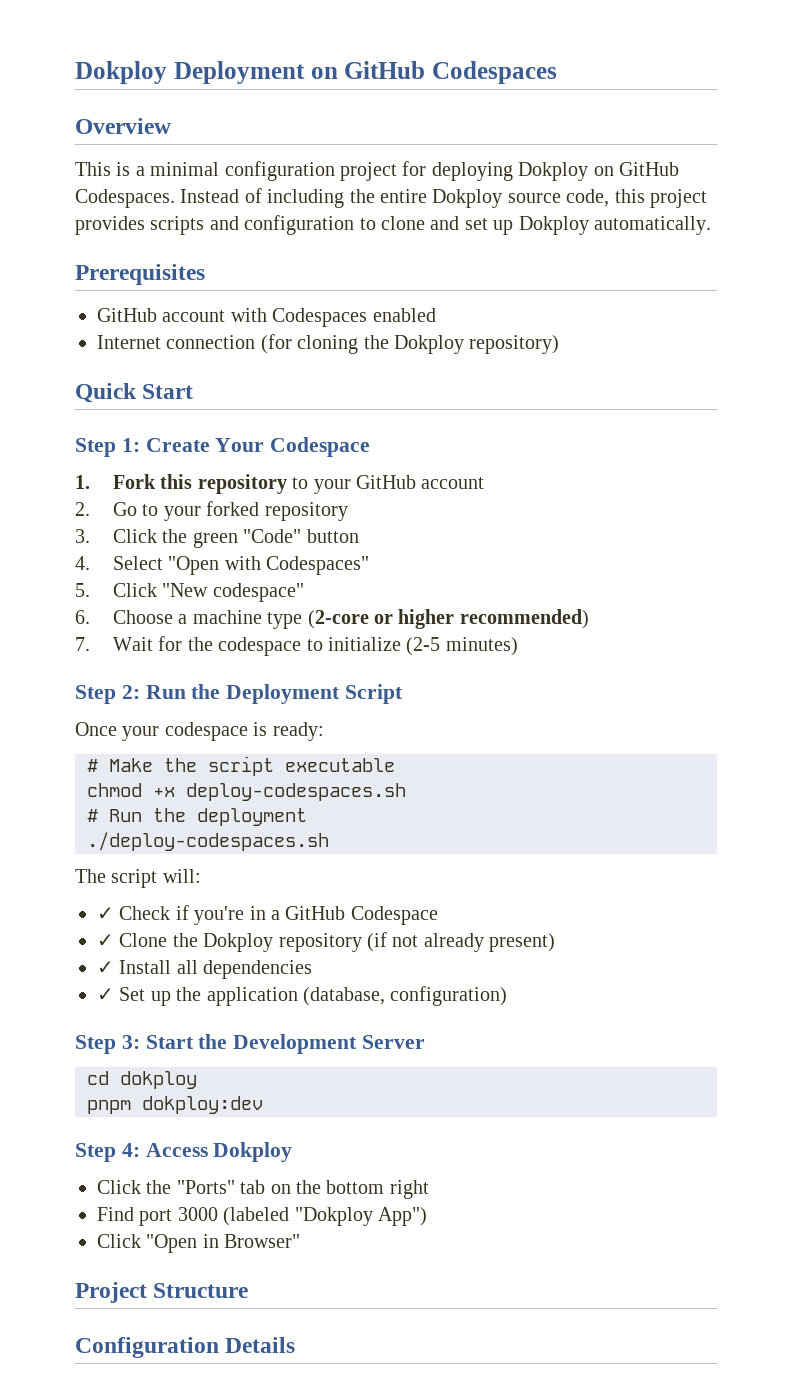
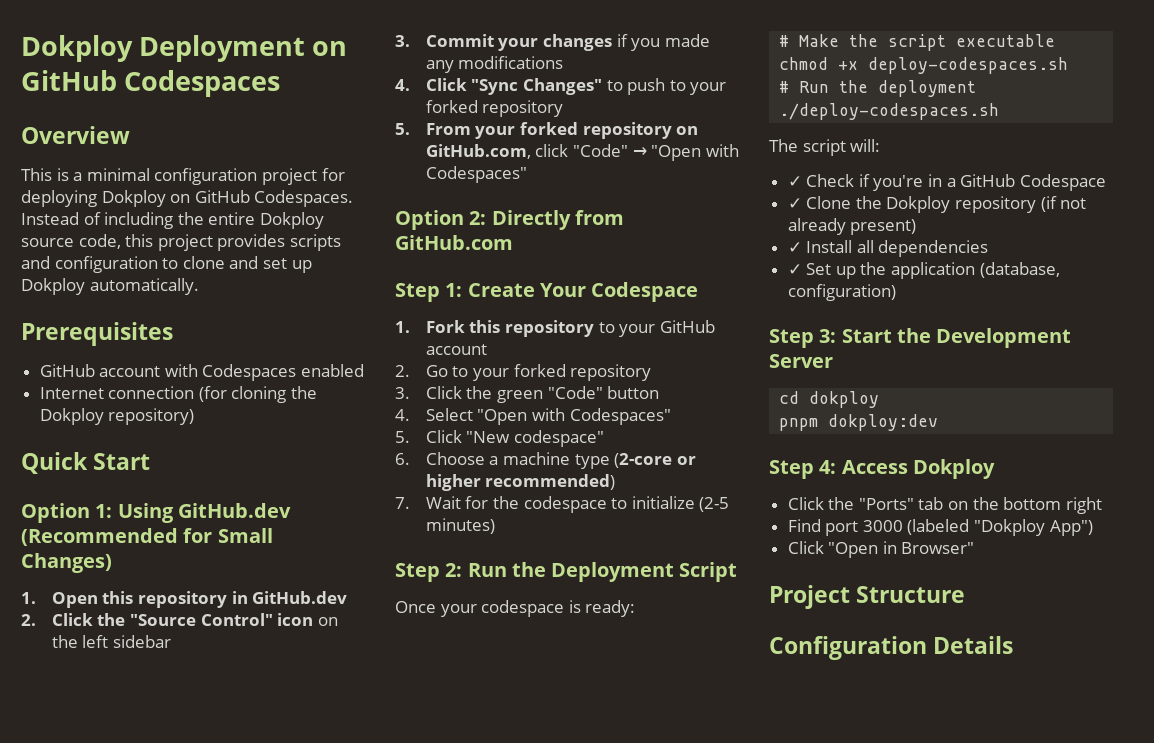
(194, 391) none -> [21,503,291,523] [21,528,273,546] [21,553,112,573] [21,591,348,608] [21,613,338,626] [51,635,171,648] [395,34,710,51] [425,56,564,73] [395,78,727,95] [425,100,564,117] [395,122,699,139] [425,144,739,161] [425,166,527,183] [395,210,624,230] [395,235,513,250] // Option 1: Using GitHub.dev (Recommended for Small Changes) // 1. Open this repository in GitHub.dev // 2. Click the "Source Control" icon on the left sidebar // 3. Commit your changes if you made any modifications // 4. Click "Sync Changes" to push to your forked repository // 5. From your forked repository on GitHub.com, click "Code" → "Open with Codespaces" // Option 2: Directly from GitHub.com

